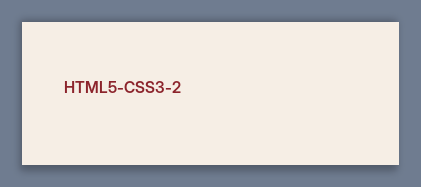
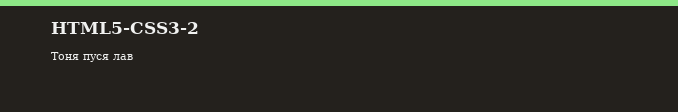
(181, 87) none -> [51,52,133,62] // Тоня пуся лав

